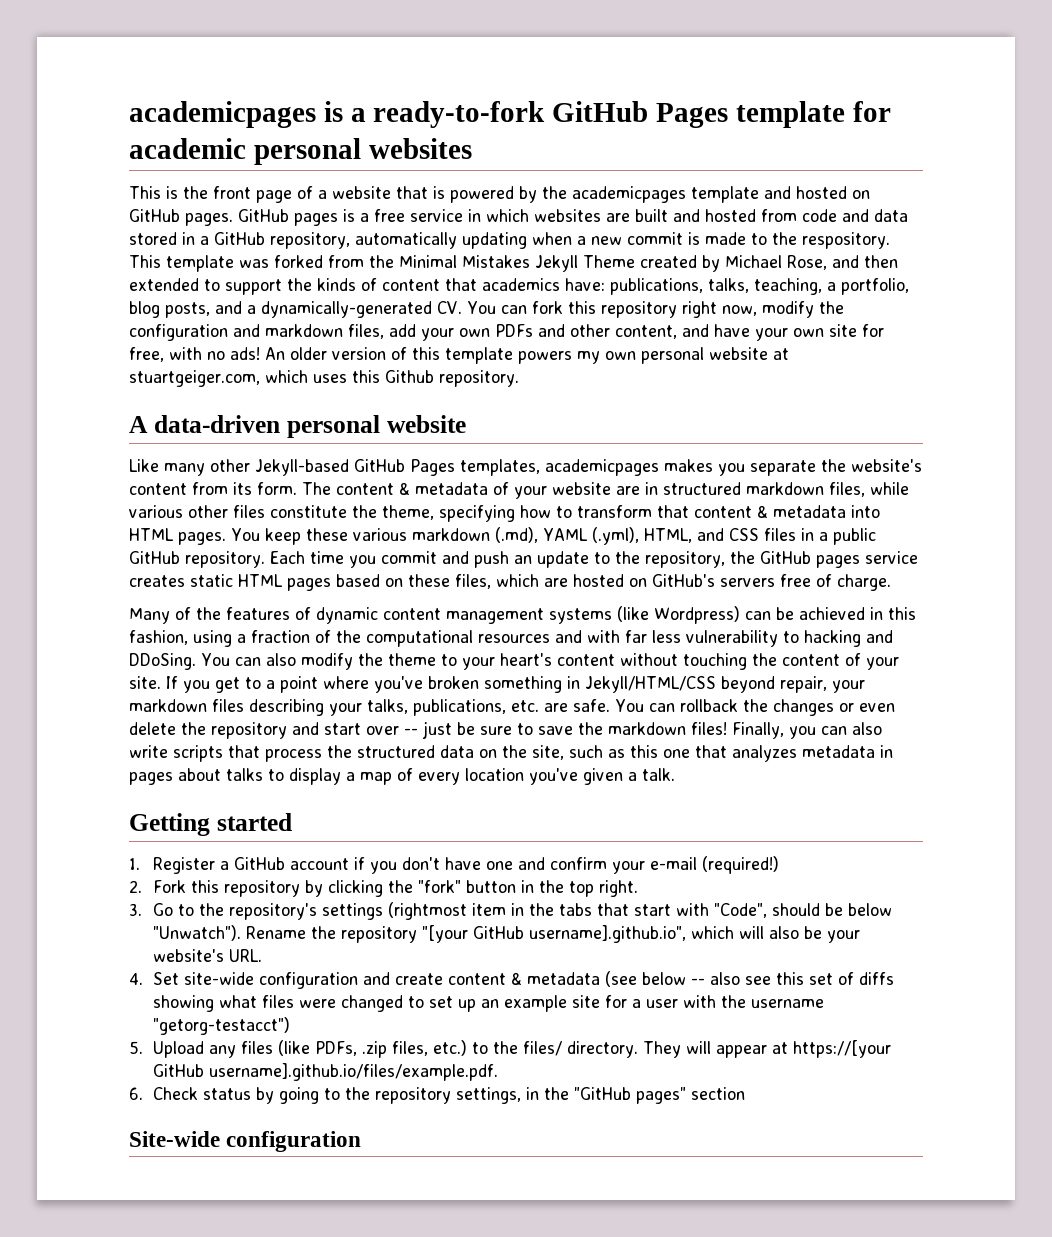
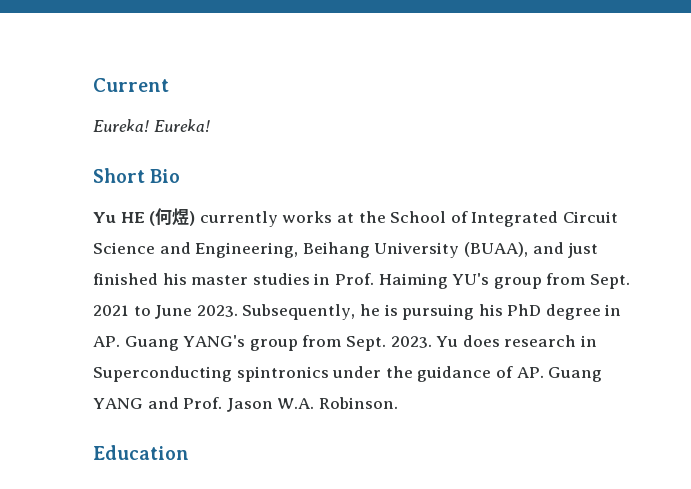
[129,101,891,128] [129,138,472,165] [129,186,870,203] [129,209,908,226] [129,232,890,249] [129,255,898,272] [129,278,909,295] [129,301,844,318] [129,324,884,341] [129,347,789,364] [129,370,519,387] [129,415,466,438] [129,459,922,476] [129,482,909,499] [129,505,880,522] [129,527,876,545] [129,551,918,568] [129,574,891,591] [129,606,916,624] [129,630,893,647] [129,653,899,670] [129,676,865,693] [129,699,895,716] [129,721,882,739] [129,745,893,762] [129,768,675,785] [129,813,292,836] [129,856,780,874] [129,880,639,897] [129,902,893,920] [153,925,861,943] [153,949,263,962] [129,971,895,989] [153,995,825,1012] [153,1017,291,1035] [129,1040,892,1058] [153,1063,499,1081] [129,1087,746,1104] [129,1131,362,1152] academicpages is a ready-to-fork GitHub Pages template for academic personal websites // This is the front page of a website that is powered by the academicpages template and hosted on GitHub pages. GitHub pages is a free service in which websites are built and hosted from code and data stored in a GitHub repository, automatically updating when a new commit is made to the respository. This template was forked from the Minimal Mistakes Jekyll Theme created by Michael Rose, and then extended to support the kinds of content that academics have: publications, talks, teaching, a portfolio, blog posts, and a dynamically-generated CV. You can fork this repository right now, modify the configuration and markdown files, add your own PDFs and other content, and have your own site for free, with no ads! An older version of this template powers my own personal website at stuartgeiger.com, which uses this Github repository. // A data-driven personal website // Like many other Jekyll-based GitHub Pages templates, academicpages makes you separate the website's content from its form. The content & metadata of your website are in structured markdown files, while various other files constitute the theme, specifying how to transform that content & metadata into HTML pages. You keep these various markdown (.md), YAML (.yml), HTML, and CSS files in a public GitHub repository. Each time you commit and push an update to the repository, the GitHub pages service creates static HTML pages based on these files, which are hosted on GitHub's servers free of charge. // Many of the features of dynamic content management systems (like Wordpress) can be achieved in this fashion, using a fraction of the computational resources and with far less vulnerability to hacking and DDoSing. You can also modify the theme to your heart's content without touching the content of your site. If you get to a point where you've broken something in Jekyll/HTML/CSS beyond repair, your markdown files describing your talks, publications, etc. are safe. You can rollback the changes or even delete the repository and start over -- just be sure to save the markdown files! Finally, you can also write scripts that process the structured data on the site, such as this one that analyzes metadata in pages about talks to display a map of every location you've given a talk. // Getting started // 1. Register a GitHub account if you don't have one and confirm your e-mail (required!) // 2. Fork this repository by clicking the "fork" button in the top right. // 3. Go to the repository's settings (rightmost item in the tabs that start with "Code", should be below "Unwatch"). Rename the repository "[your GitHub username].github.io", which will also be your website's URL. // 4. Set site-wide configuration and create content & metadata (see below -- also see this set of diffs showing what files were changed to set up an example site for a user with the username "getorg-testacct") // 5. Upload any files (like PDFs, .zip files, etc.) to the files/ directory. They will appear at https://[your GitHub username].github.io/files/example.pdf. // 6. Check status by going to the repository settings, in the "GitHub pages" section // Site-wide configuration -> [93,78,169,92] [93,119,210,132] [93,168,181,183] [93,208,618,227] [93,242,599,258] [93,273,630,289] [93,304,622,320] [93,335,597,351] [93,366,603,382] [93,397,398,412] [93,445,189,460] Current // Eureka! Eureka! // Short Bio // Yu HE (何煜) currently works at the School of Integrated Circuit Science and Engineering, Beihang University (BUAA), and just finished his master studies in Prof. Haiming YU's group from Sept. 2021 to June 2023. Subsequently, he is pursuing his PhD degree in AP. Guang YANG's group from Sept. 2023. Yu does research in Superconducting spintronics under the guidance of AP. Guang YANG and Prof. Jason W.A. Robinson. // Education

